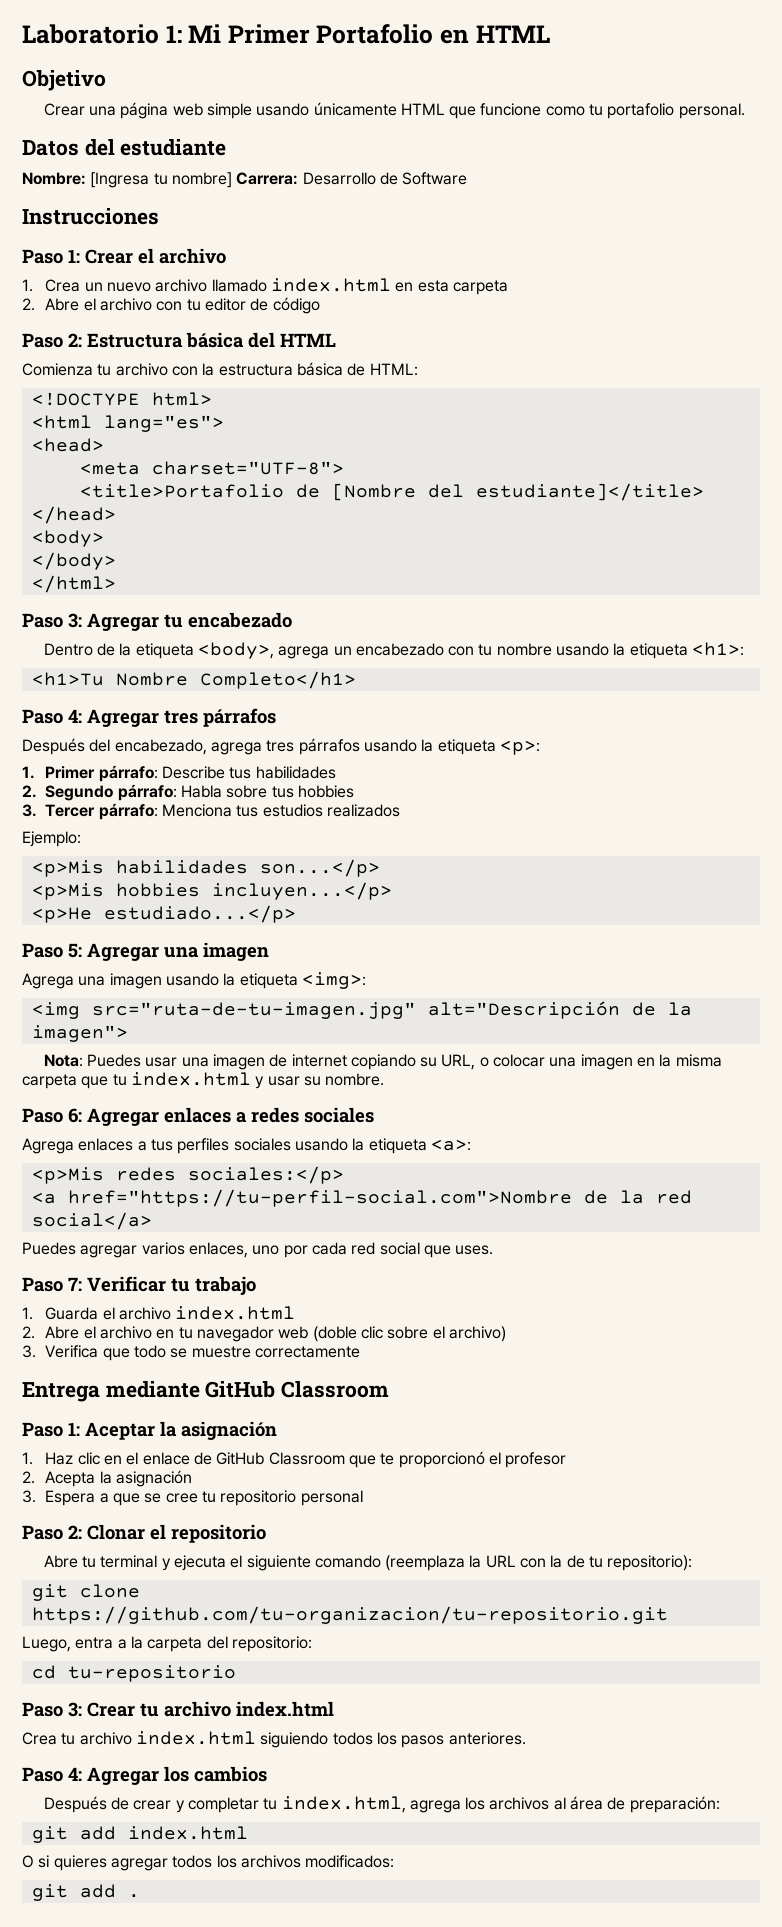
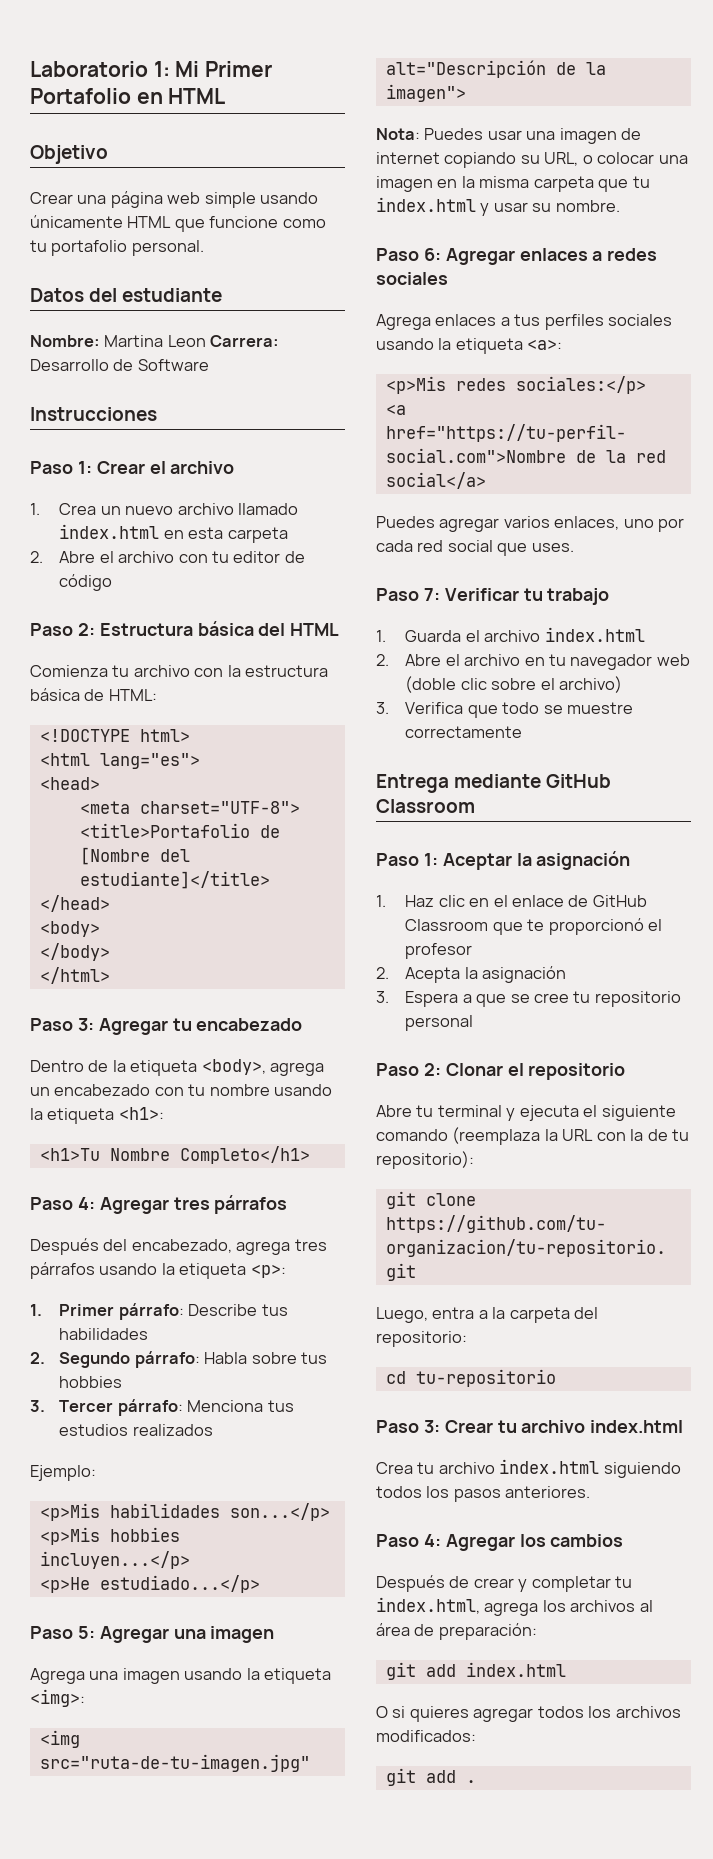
[90,172,232,188] [Ingresa tu nombre] -> [104,335,206,347] Martina Leon

